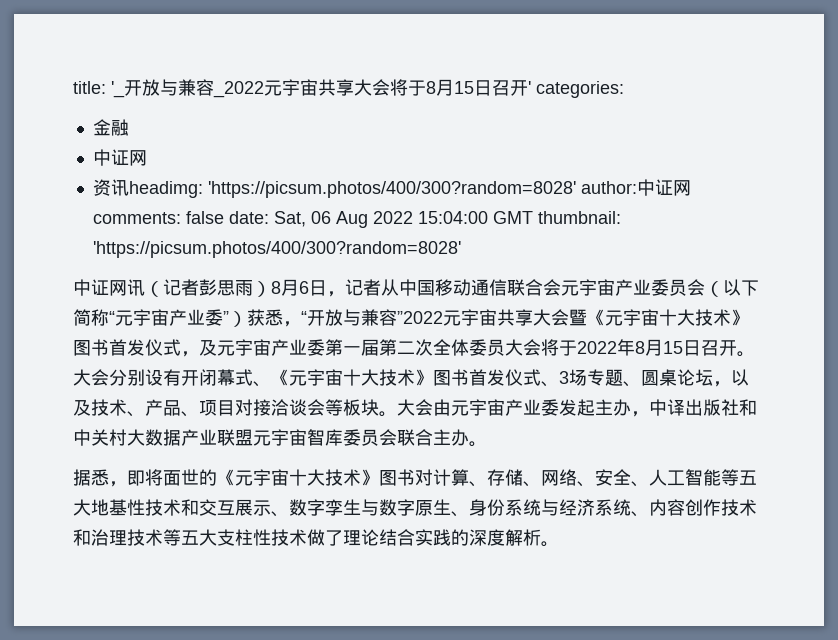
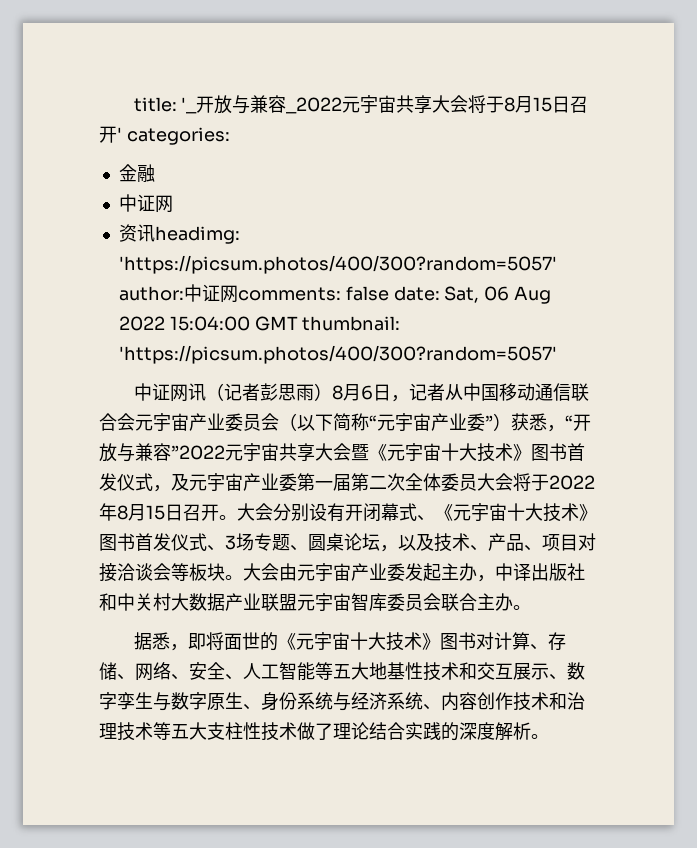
[207,181,576,198] 'https://picsum.photos/400/300?random=8028' -> [118,255,557,274] 'https://picsum.photos/400/300?random=5057'
[92,241,461,258] 'https://picsum.photos/400/300?random=8028' -> [118,345,557,364] 'https://picsum.photos/400/300?random=5057'

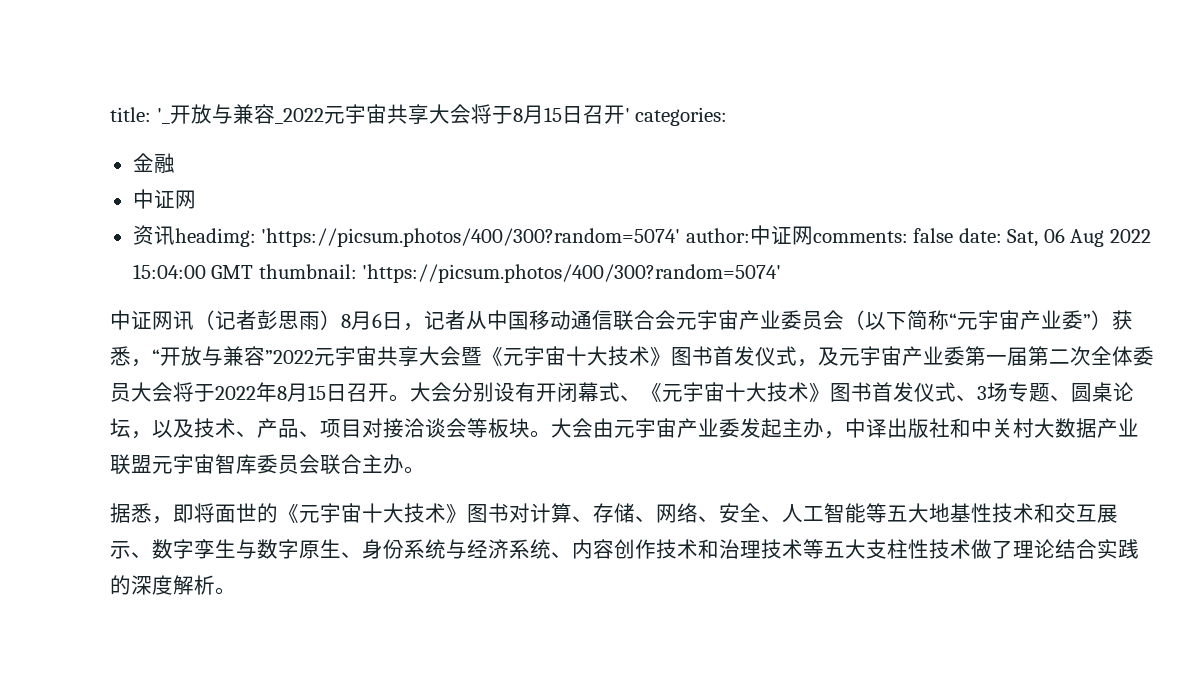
[118,255,557,274] 'https://picsum.photos/400/300?random=5057' -> [261,228,681,247] 'https://picsum.photos/400/300?random=5074'
[118,345,557,364] 'https://picsum.photos/400/300?random=5057' -> [362,264,782,283] 'https://picsum.photos/400/300?random=5074'

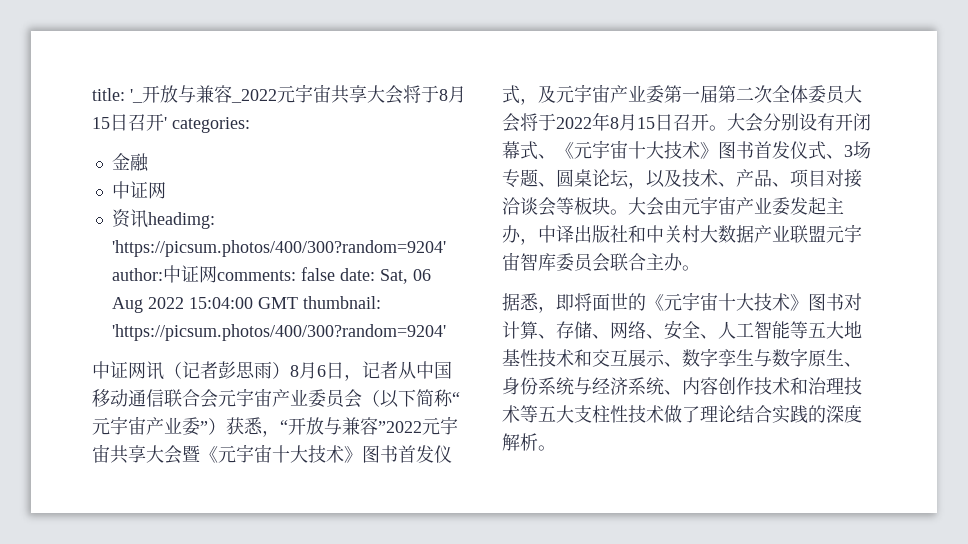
[261,228,681,247] 'https://picsum.photos/400/300?random=5074' -> [111,240,446,257] 'https://picsum.photos/400/300?random=9204'
[362,264,782,283] 'https://picsum.photos/400/300?random=5074' -> [111,324,446,341] 'https://picsum.photos/400/300?random=9204'

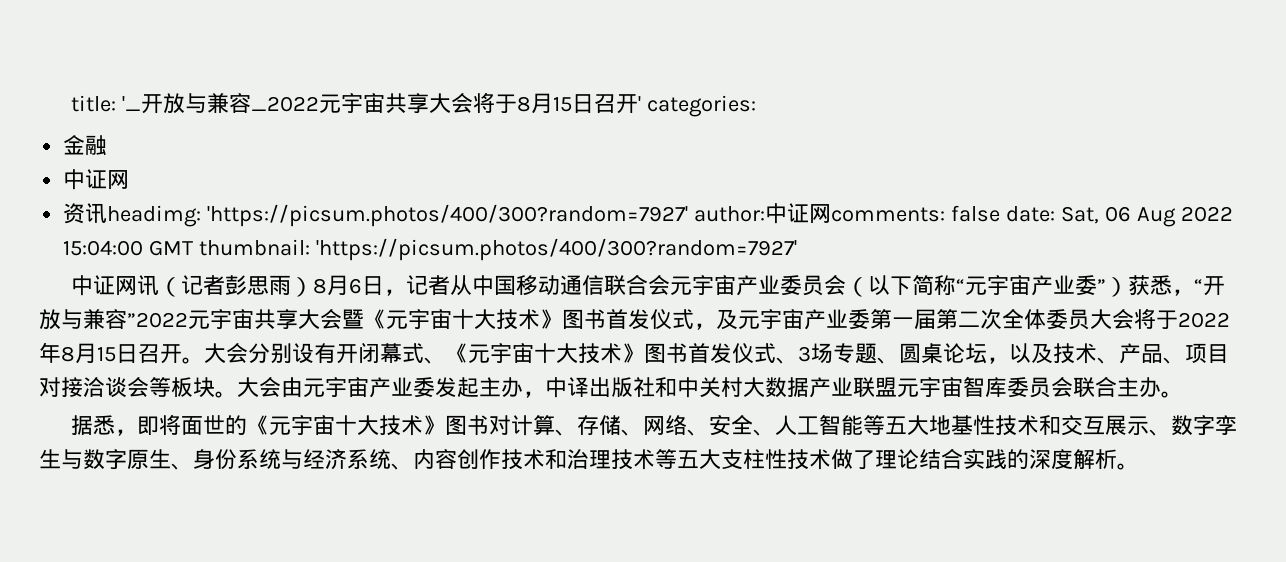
[111,240,446,257] 'https://picsum.photos/400/300?random=9204' -> [207,204,689,227] 'https://picsum.photos/400/300?random=7927'
[111,324,446,341] 'https://picsum.photos/400/300?random=9204' -> [316,238,798,261] 'https://picsum.photos/400/300?random=7927'

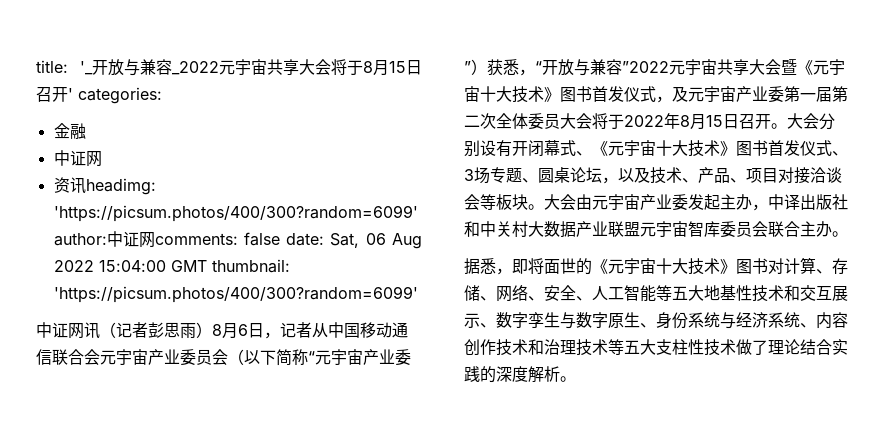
[207,204,689,227] 'https://picsum.photos/400/300?random=7927' -> [53,205,418,222] 'https://picsum.photos/400/300?random=6099'
[316,238,798,261] 'https://picsum.photos/400/300?random=7927' -> [53,286,418,303] 'https://picsum.photos/400/300?random=6099'

